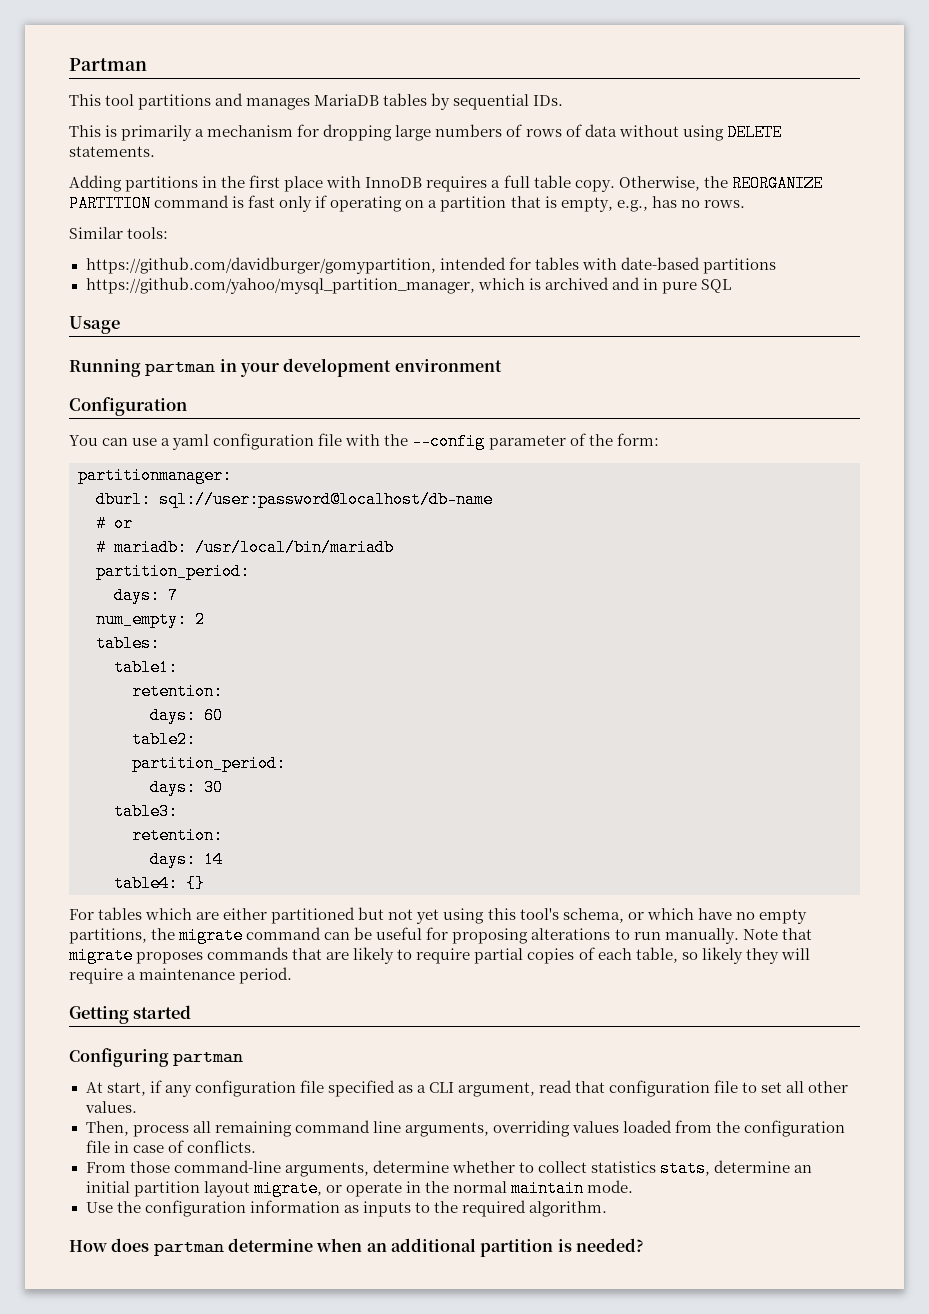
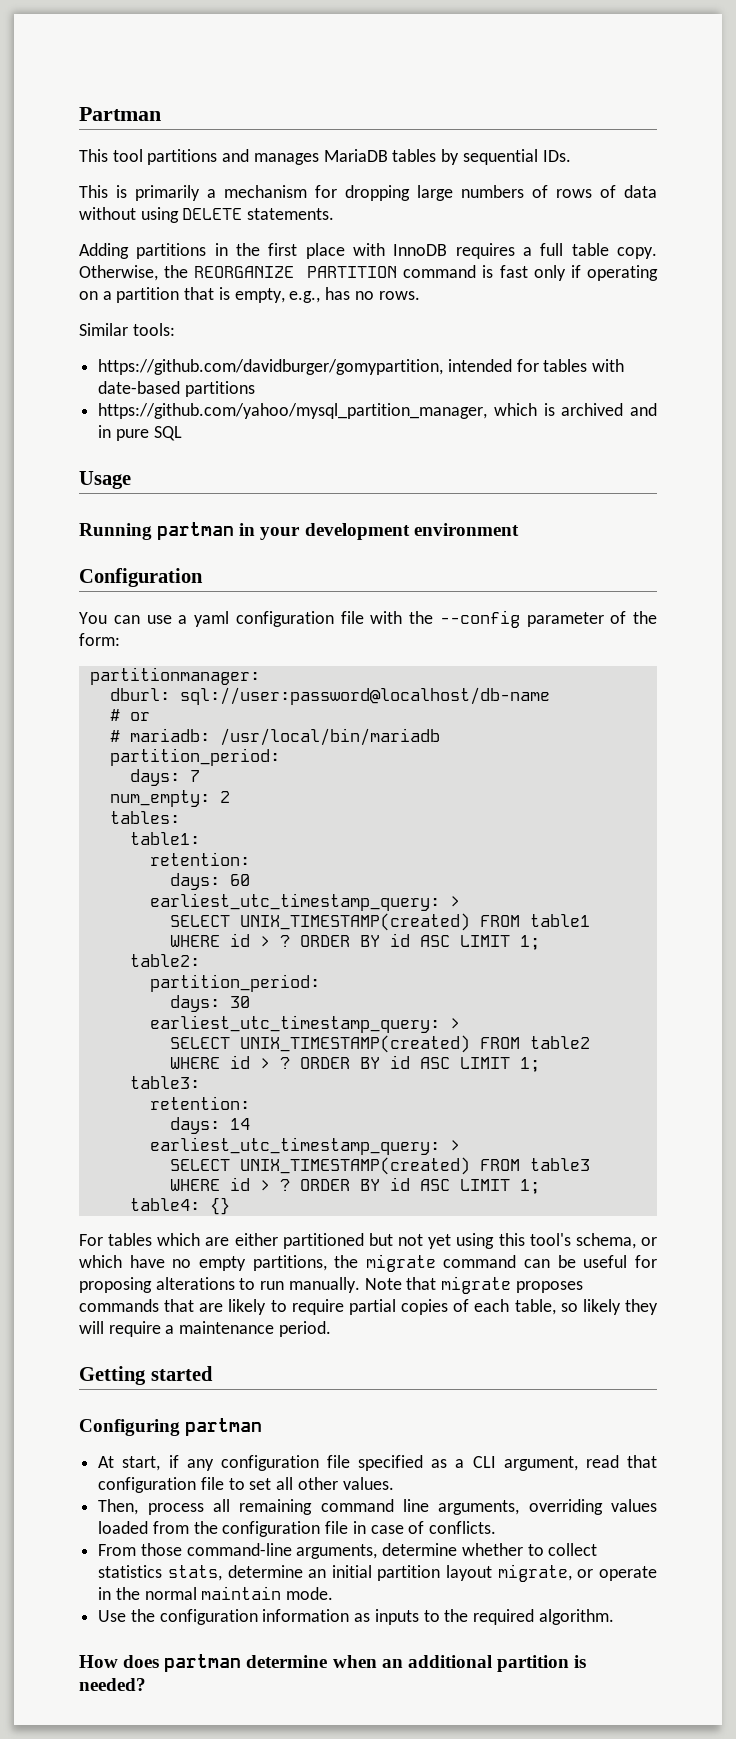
[132,731,196,748] [132,755,286,772] [150,779,223,796] [114,803,178,820] [132,827,223,844] [150,851,223,868] table2: // partition_period: // days: 30 // table3: // retention: // days: 14 -> [149,893,460,911] [169,913,590,931] [169,933,540,950] [129,954,200,967] [149,974,320,992] [169,995,250,1012] [149,1015,460,1033] [169,1035,590,1053] [169,1055,540,1072] [129,1076,200,1089] [149,1096,250,1110] [169,1117,250,1134] [149,1137,460,1155] [169,1157,590,1175] [169,1177,540,1194] earliest_utc_timestamp_query: > // SELECT UNIX_TIMESTAMP(created) FROM table1 WHERE id > ? ORDER BY id ASC LIMIT 1; // table2: // partition_period: // days: 30 // earliest_utc_timestamp_query: > // SELECT UNIX_TIMESTAMP(created) FROM table2 WHERE id > ? ORDER BY id ASC LIMIT 1; // table3: // retention: // days: 14 // earliest_utc_timestamp_query: > // SELECT UNIX_TIMESTAMP(created) FROM table3 WHERE id > ? ORDER BY id ASC LIMIT 1;

